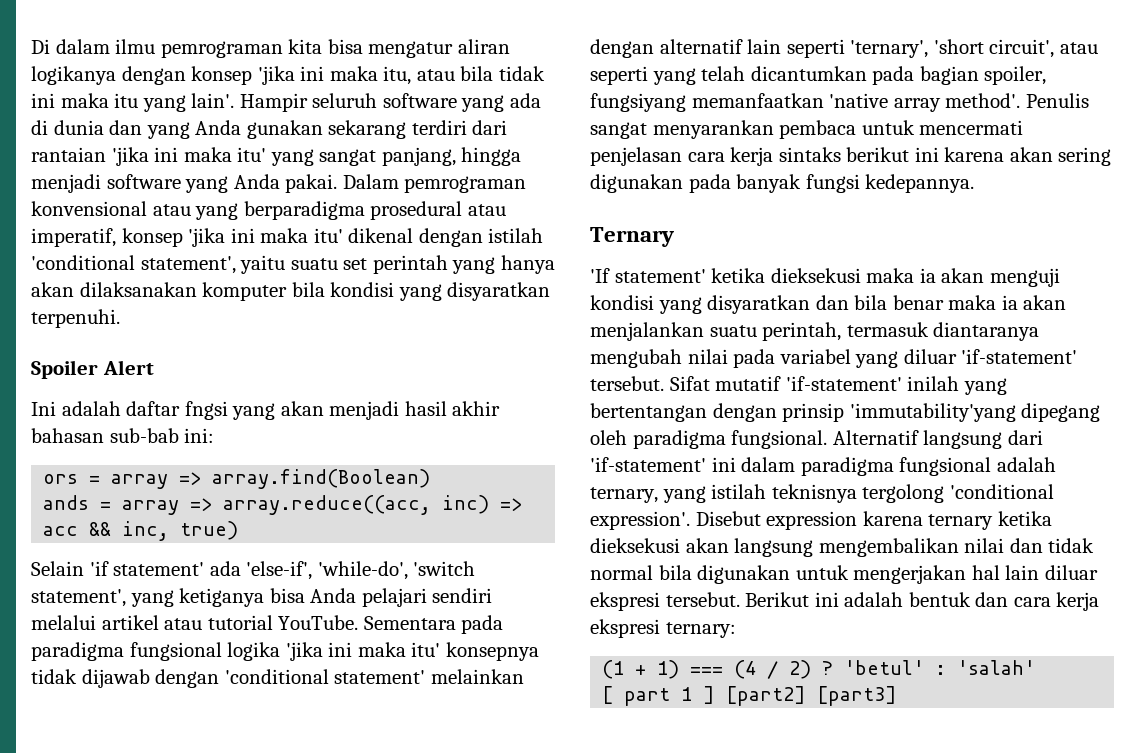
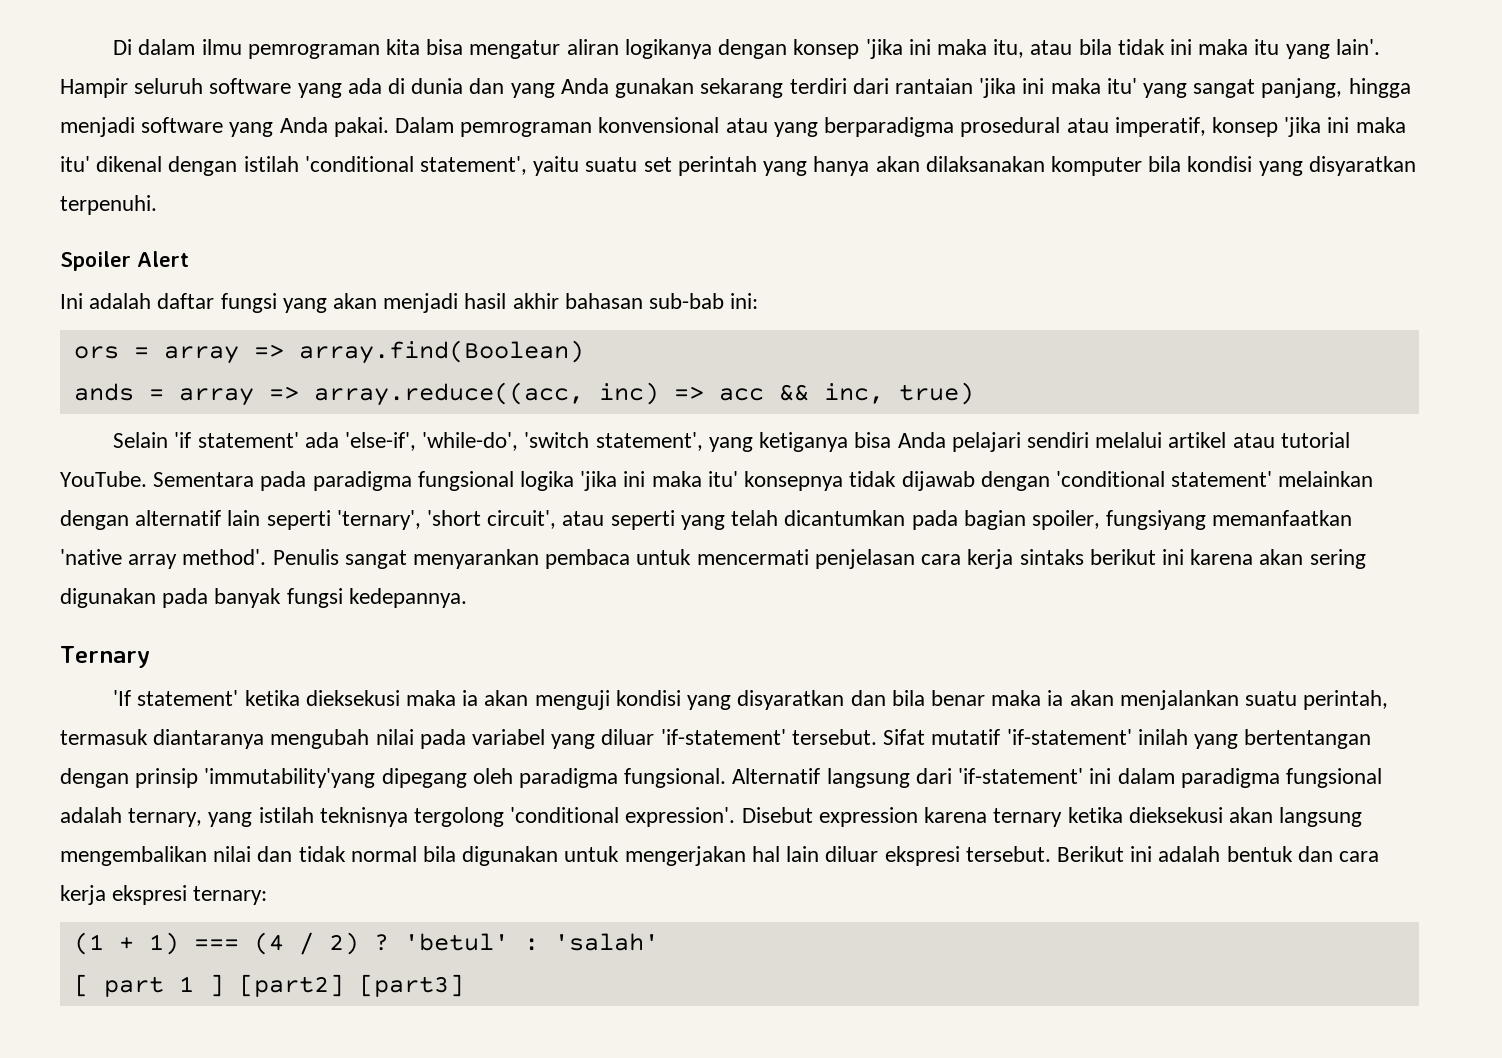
[184,401,228,420] fngsi -> [220,293,277,313] fungsi

